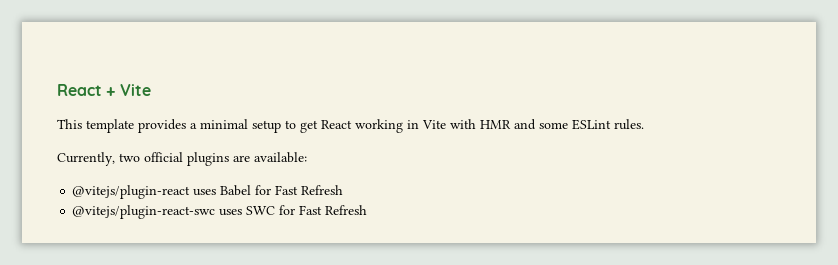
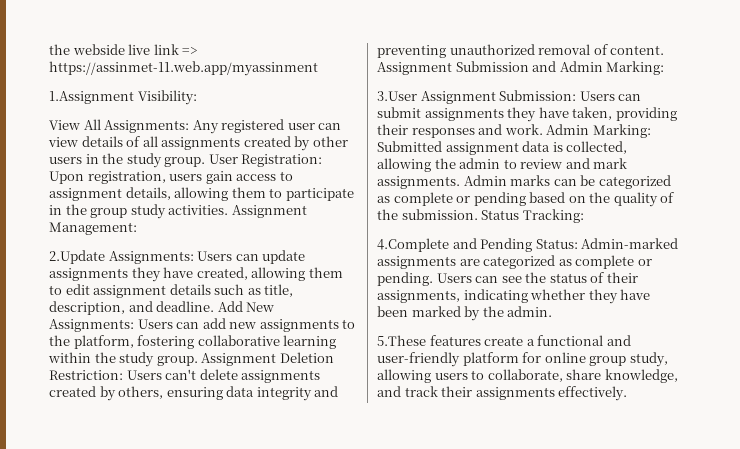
[57,84,151,96] [57,119,644,133] [57,152,307,166] [72,185,344,199] [72,205,368,219] React + Vite // This template provides a minimal setup to get React working in Vite with HMR and some ESLint rules. // Currently, two official plugins are available: // @vitejs/plugin-react uses Babel for Fast Refresh // @vitejs/plugin-react-swc uses SWC for Fast Refresh -> [49,44,199,55] [49,61,318,76] [49,90,197,105] [49,119,342,134] [48,136,348,151] [49,153,323,168] [49,171,293,184] [49,187,354,201] [49,204,307,219] [49,222,137,235] [49,250,306,264] [49,267,343,282] [49,284,294,298] [49,301,275,315] [49,318,356,332] [49,335,337,349] [48,352,334,367] [49,369,321,383] [49,386,339,401] [377,44,665,58] [377,61,665,75] [377,90,642,104] [377,107,677,122] [377,124,651,138] [377,141,628,155] [377,158,628,172] [377,175,671,189] [377,192,675,207] [377,209,584,223] [377,238,679,252] [377,255,652,269] [377,272,638,286] [377,289,651,304] [377,306,553,321] [377,335,631,346] [377,352,668,367] [377,369,678,383] [377,386,628,401] the webside live link => https://assinmet-11.web.app/myassinment // 1.Assignment Visibility: // View All Assignments: Any registered user can view details of all assignments created by other users in the study group. User Registration: Upon registration, users gain access to assignment details, allowing them to participate in the group study activities. Assignment Management: // 2.Update Assignments: Users can update assignments they have created, allowing them to edit assignment details such as title, description, and deadline. Add New Assignments: Users can add new assignments to the platform, fostering collaborative learning within the study group. Assignment Deletion Restriction: Users can't delete assignments created by others, ensuring data integrity and preventing unauthorized removal of content. Assignment Submission and Admin Marking: // 3.User Assignment Submission: Users can submit assignments they have taken, providing their responses and work. Admin Marking: Submitted assignment data is collected, allowing the admin to review and mark assignments. Admin marks can be categorized as complete or pending based on the quality of the submission. Status Tracking: // 4.Complete and Pending Status: Admin-marked assignments are categorized as complete or pending. Users can see the status of their assignments, indicating whether they have been marked by the admin. // 5.These features create a functional and user-friendly platform for online group study, allowing users to collaborate, share knowledge, and track their assignments effectively.

